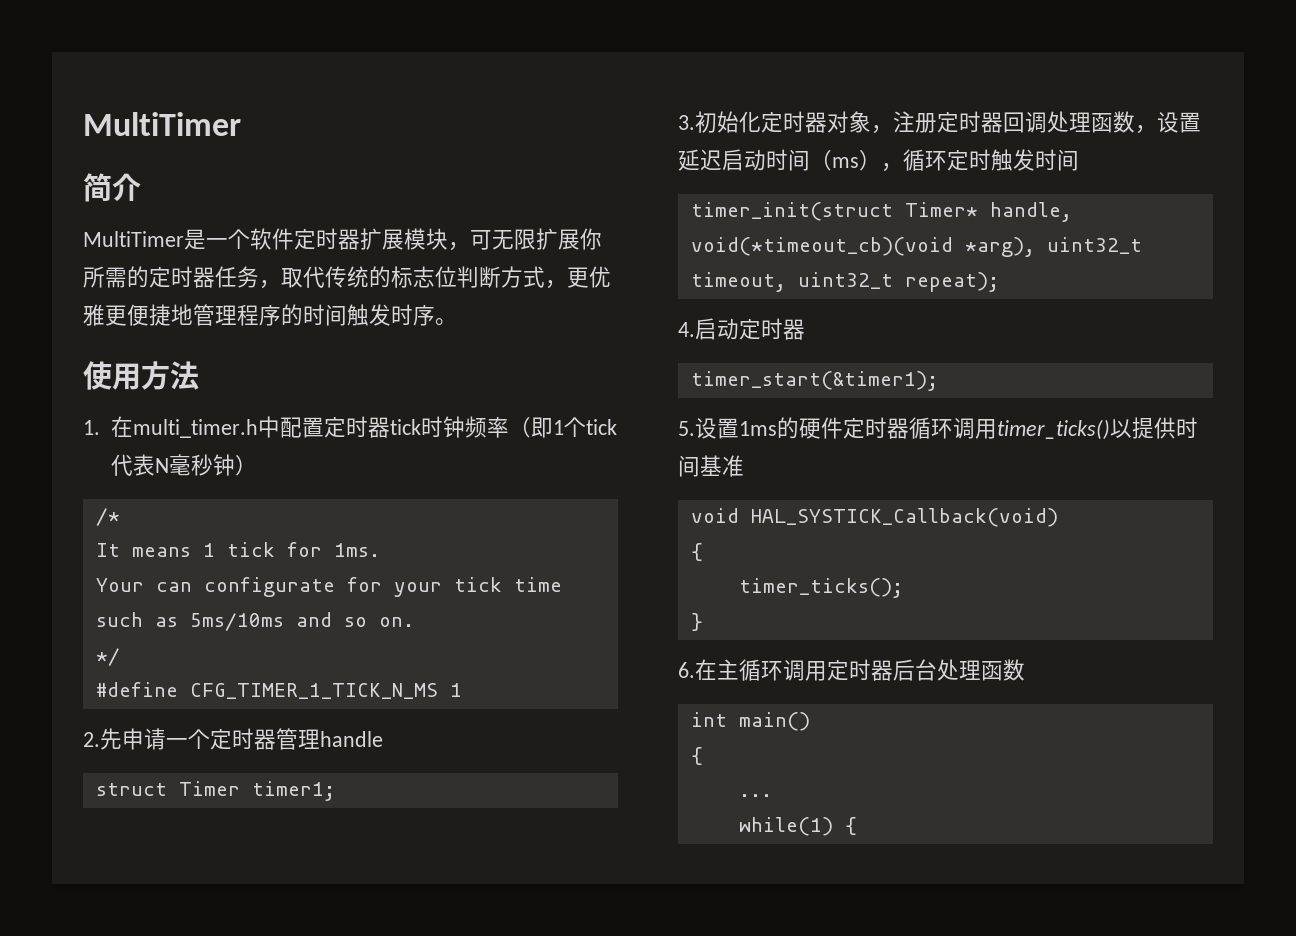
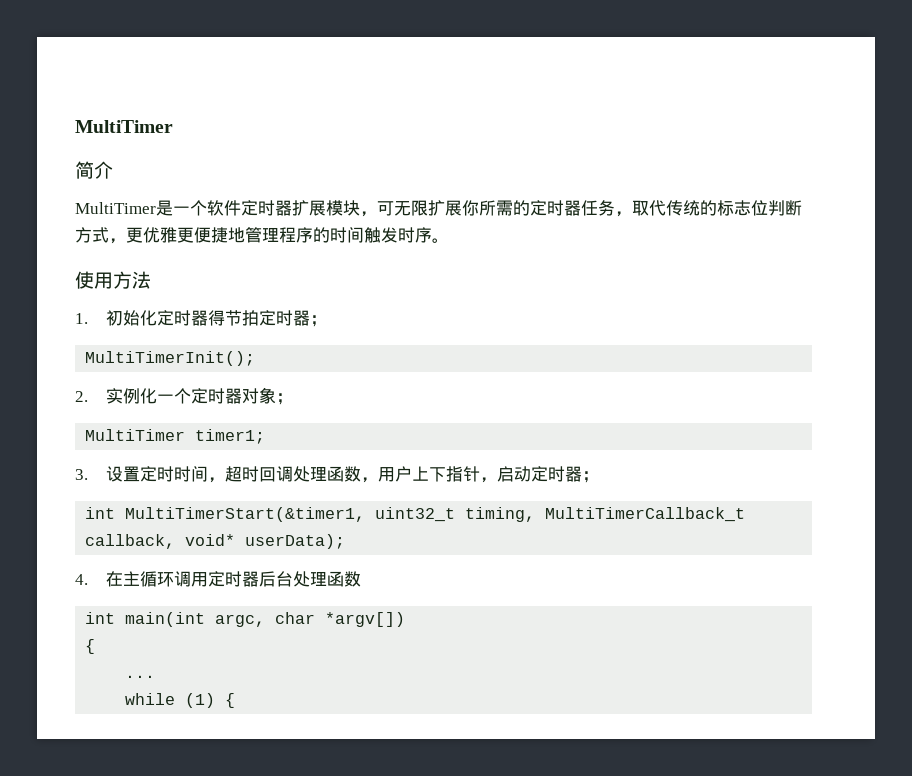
[110,416,617,438] [110,454,257,476] [95,508,120,526] [95,542,380,557] [95,577,562,597] [95,612,414,631] [95,648,120,666] [95,682,462,699] [83,728,383,750] [95,781,335,801] [678,111,1201,134] [678,149,1079,172] [690,202,1072,222] [690,237,1142,257] [690,272,999,292] [678,318,805,340] [690,371,938,391] [678,417,1198,440] [678,455,744,477] [690,508,1058,527] [690,543,703,561] [738,578,903,598] [690,613,703,631] [678,662,695,678] 在multi_timer.h中配置定时器tick时钟频率（即1个tick代表N毫秒钟） // /* // It means 1 tick for 1ms. // Your can configurate for your tick time such as 5ms/10ms and so on. // */ // #define CFG_TIMER_1_TICK_N_MS 1 // 2.先申请一个定时器管理handle // struct Timer timer1; // 3.初始化定时器对象，注册定时器回调处理函数，设置延迟启动时间（ms），循环定时触发时间 // timer_init(struct Timer* handle, void(*timeout_cb)(void *arg), uint32_t timeout, uint32_t repeat); // 4.启动定时器 // timer_start(&timer1); // 5.设置1ms的硬件定时器循环调用timer_ticks()以提供时间基准 // void HAL_SYSTICK_Callback(void) // { // timer_ticks(); // } // 6. -> [105,310,327,327] [85,351,256,366] [75,387,293,405] [85,429,266,444] [75,466,599,483] [85,507,746,522] [85,534,346,549] [75,574,88,585] 初始化定时器得节拍定时器； // MultiTimerInit(); // 2.实例化一个定时器对象； // MultiTimer timer1; // 3.设置定时时间，超时回调处理函数，用户上下指针，启动定时器； // int MultiTimerStart(&timer1, uint32_t timing, MultiTimerCallback_t callback, void* userData); // 4.
[738,712,810,731] main() -> [125,612,406,627] main(int argc, char *argv[])
[738,817,833,836] while(1) -> [125,693,216,708] while (1)

